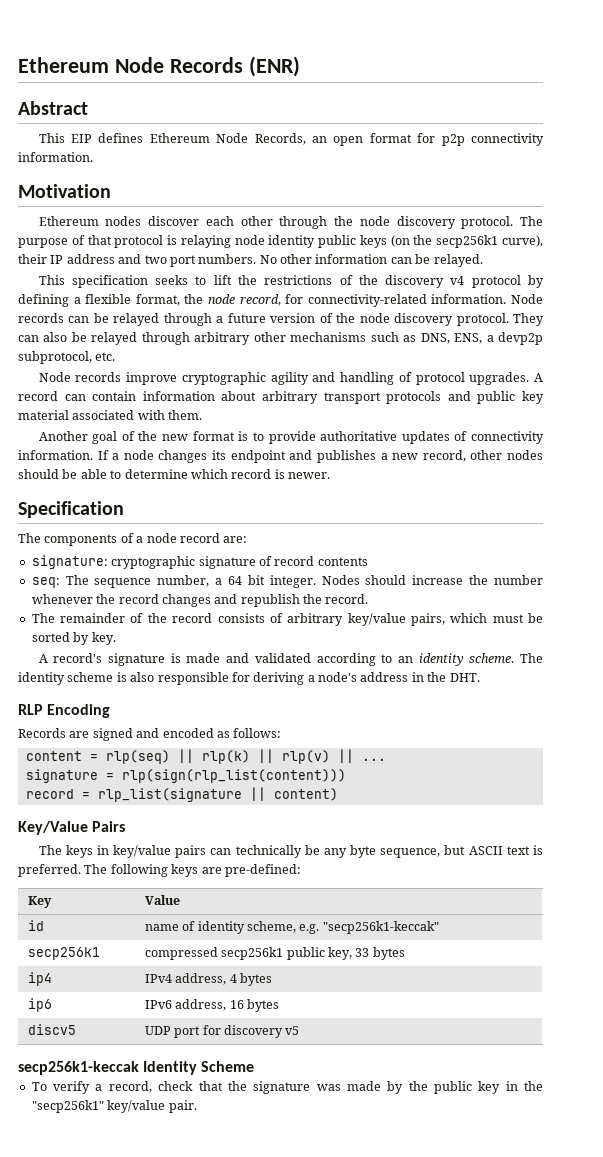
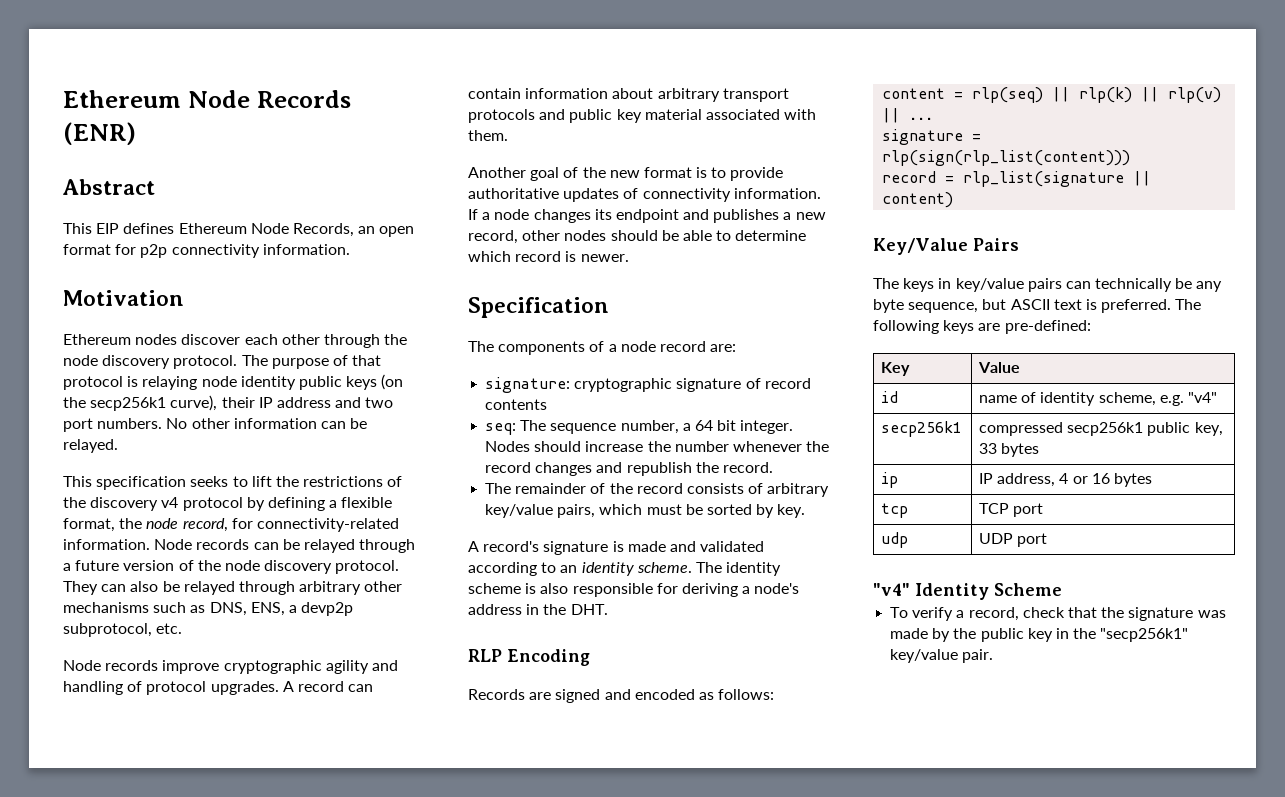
[322,921,439,934] "secp256k1-keccak" -> [1188,392,1218,403] "v4"
[27,972,52,986] [144,973,273,986] [27,998,52,1012] [144,999,280,1012] [27,1024,76,1035] [144,1025,300,1038] [18,1061,139,1075] ip4 | IPv4 address, 4 bytes // ip6 | IPv6 address, 16 bytes // discv5 | UDP port for discovery v5 // secp256k1-keccak -> [881,472,899,488] [979,473,1153,487] [881,503,909,518] [979,503,1044,517] [881,532,909,548] [979,533,1048,547] [873,583,910,596] ip | IP address, 4 or 16 bytes // tcp | TCP port // udp | UDP port // "v4"

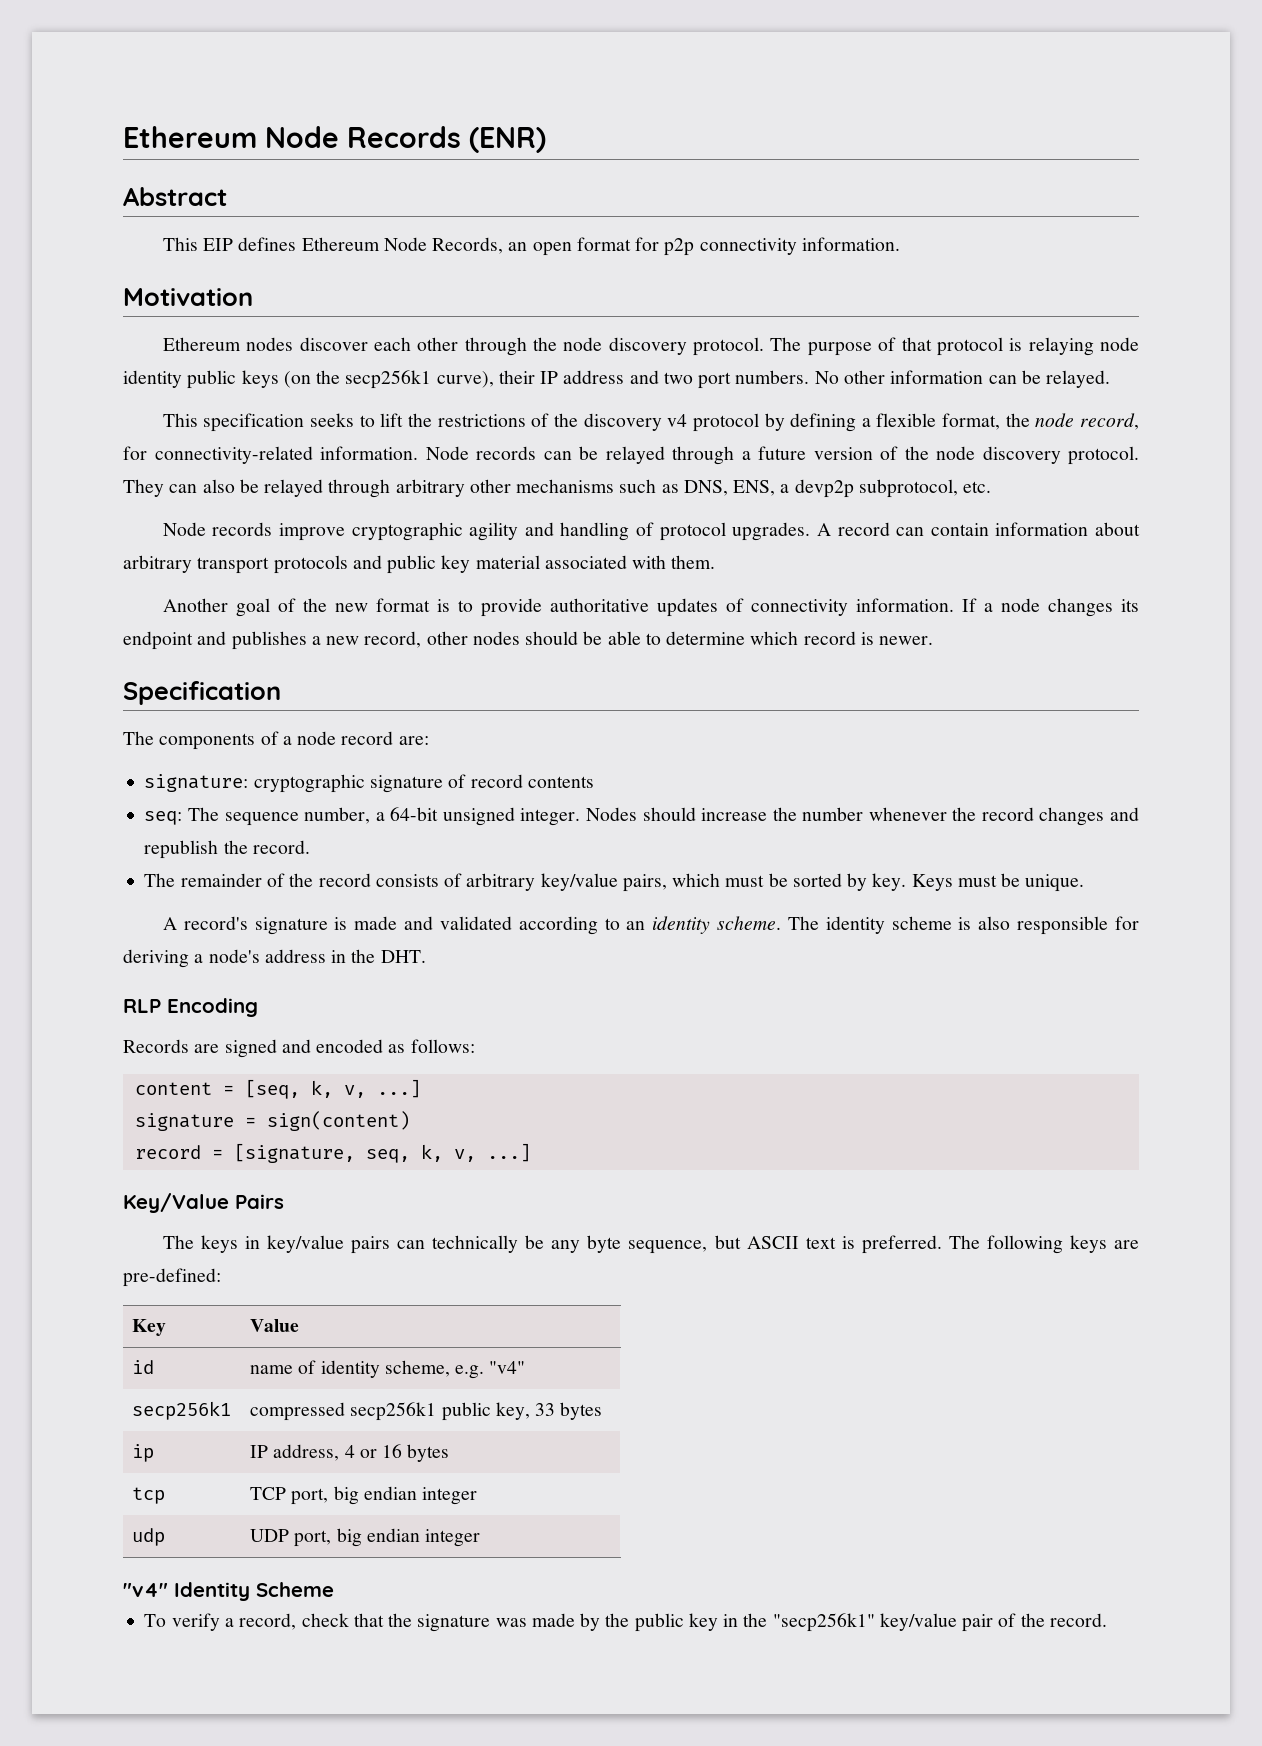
[694,420,737,431] 64 bit -> [390,807,515,826] 64-bit unsigned
(806, 511) none -> [911,873,1085,892] Keys must be unique.
[972,87,1222,103] [882,108,934,123] rlp(seq) || rlp(k) || rlp(v) || ... -> [244,1079,421,1099] [seq, k, v, ...]
[882,150,1131,166] rlp(sign(rlp_list(content))) -> [266,1111,410,1131] sign(content)
[963,171,1152,187] [882,192,954,208] rlp_list(signature || content) -> [233,1143,531,1163] [signature, seq, k, v, ...]
[1013,503,1044,517] [881,532,909,548] [979,533,1048,547] port // udp | UDP port -> [291,1486,478,1505] [132,1528,166,1546] [250,1528,481,1547] port, big endian integer // udp | UDP port, big endian integer
[962,649,994,663] pair. -> [962,1613,1108,1632] pair of the record.

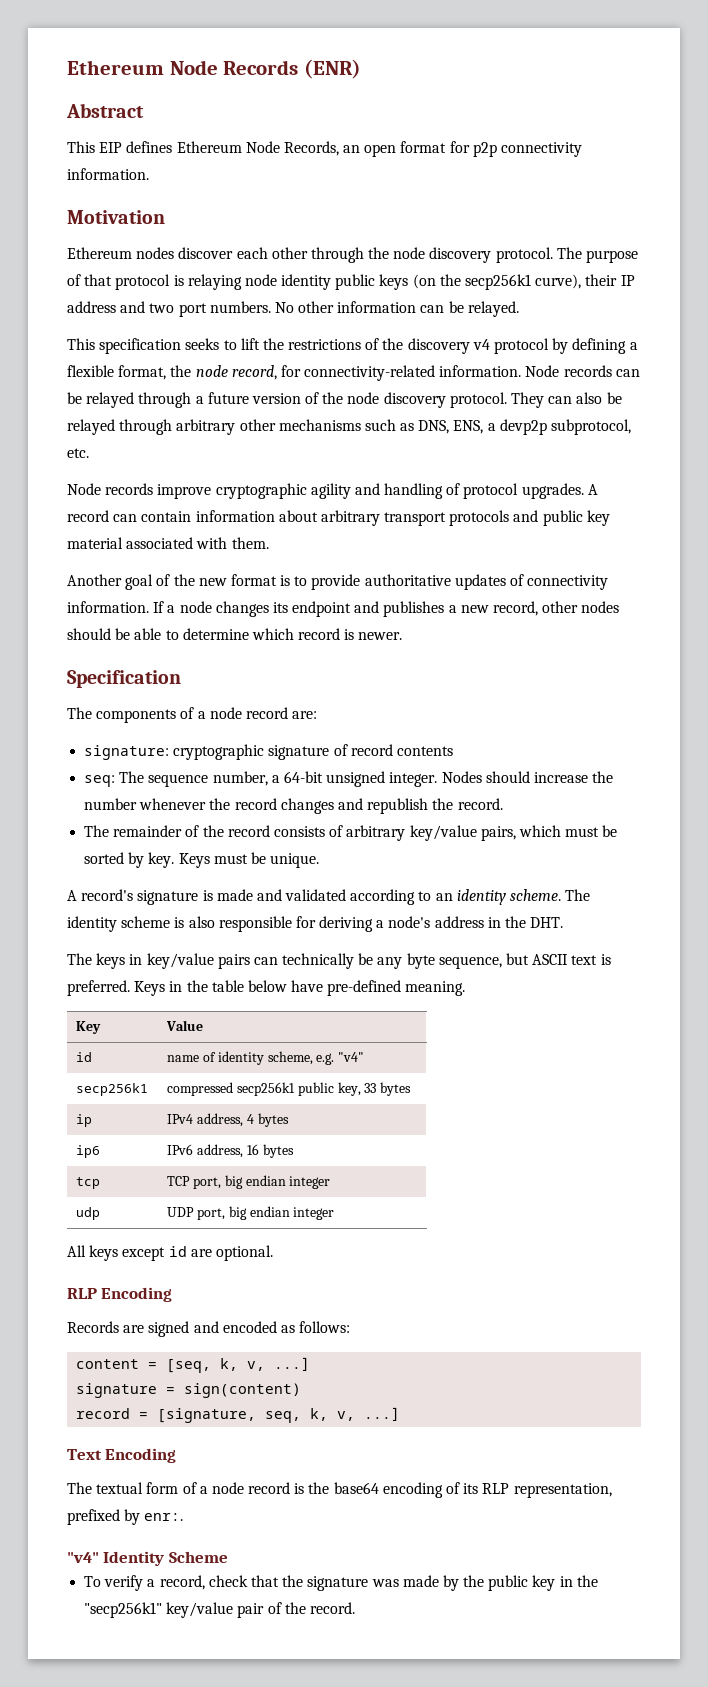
(426, 956) none -> [67,953,611,969] [67,980,466,996] [76,1021,102,1034] [166,1020,204,1031] [76,1052,93,1062] [167,1051,365,1065] [76,1083,149,1096] [167,1082,412,1096] [76,1114,93,1127] [167,1113,289,1127] [76,1145,101,1158] [167,1144,294,1158] [76,1177,101,1189] [167,1175,331,1189] [76,1207,101,1220] [167,1206,335,1220] [67,1245,273,1261] // The keys in key/value pairs can technically be any byte sequence, but ASCII text is preferred. Keys in the table below have pre-defined meaning. // Key | Value // id | name of identity scheme, e.g. "v4" // secp256k1 | compressed secp256k1 public key, 33 bytes // ip | IPv4 address, 4 bytes // ip6 | IPv6 address, 16 bytes // tcp | TCP port, big endian integer // udp | UDP port, big endian integer // All keys except id are optional.
[123,1193,284,1213] [162,1235,1139,1254] [123,1268,221,1287] [132,1319,167,1336] [250,1319,300,1332] [132,1360,155,1374] [250,1360,526,1379] [132,1401,232,1420] [250,1402,603,1421] [132,1444,155,1462] [250,1444,450,1462] [132,1487,166,1504] [250,1486,478,1505] [132,1528,166,1546] [250,1528,481,1547] Key/Value Pairs // The keys in key/value pairs can technically be any byte sequence, but ASCII text is preferred. The following keys are pre-defined: // Key | Value // id | name of identity scheme, e.g. "v4" // secp256k1 | compressed secp256k1 public key, 33 bytes // ip | IP address, 4 or 16 bytes // tcp | TCP port, big endian integer // udp | UDP port, big endian integer -> [67,1448,177,1463] [67,1482,612,1498] [67,1509,184,1525] Text Encoding // The textual form of a node record is the base64 encoding of its RLP representation, prefixed by enr:.

